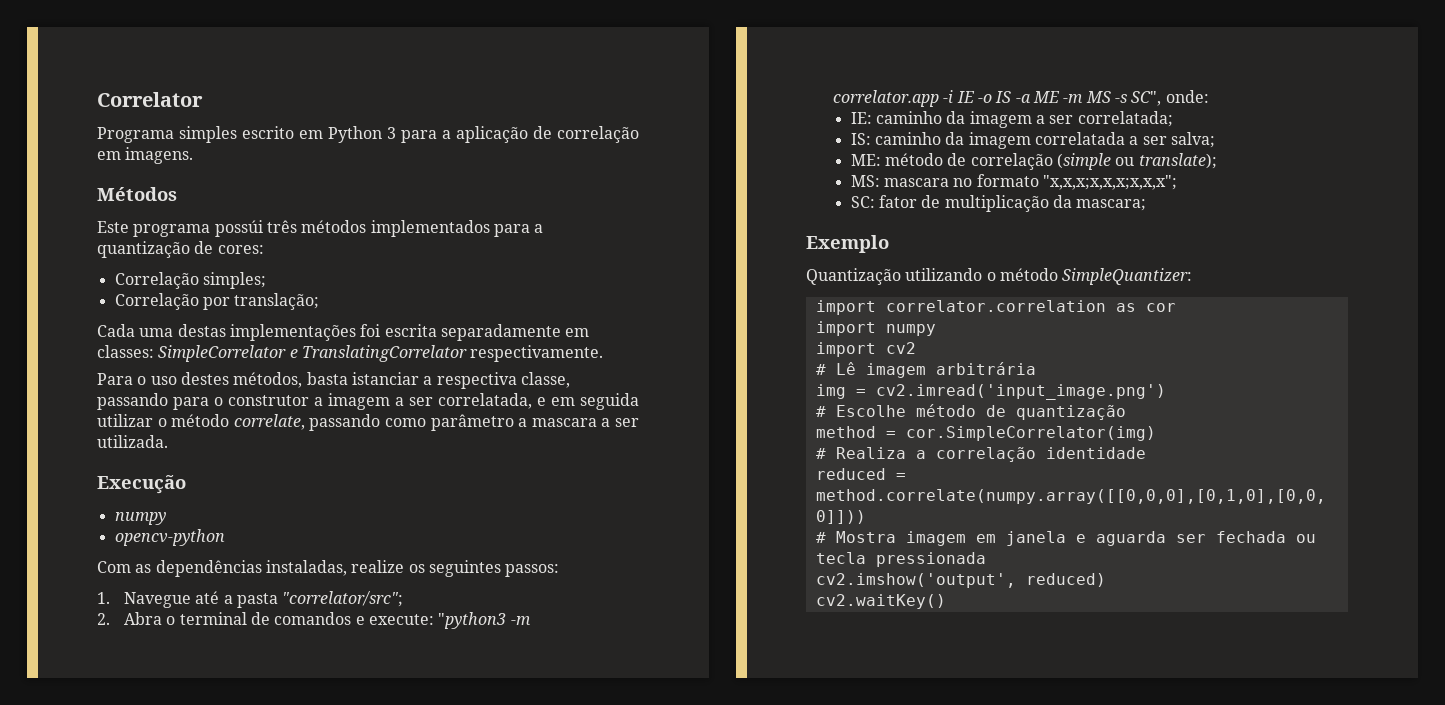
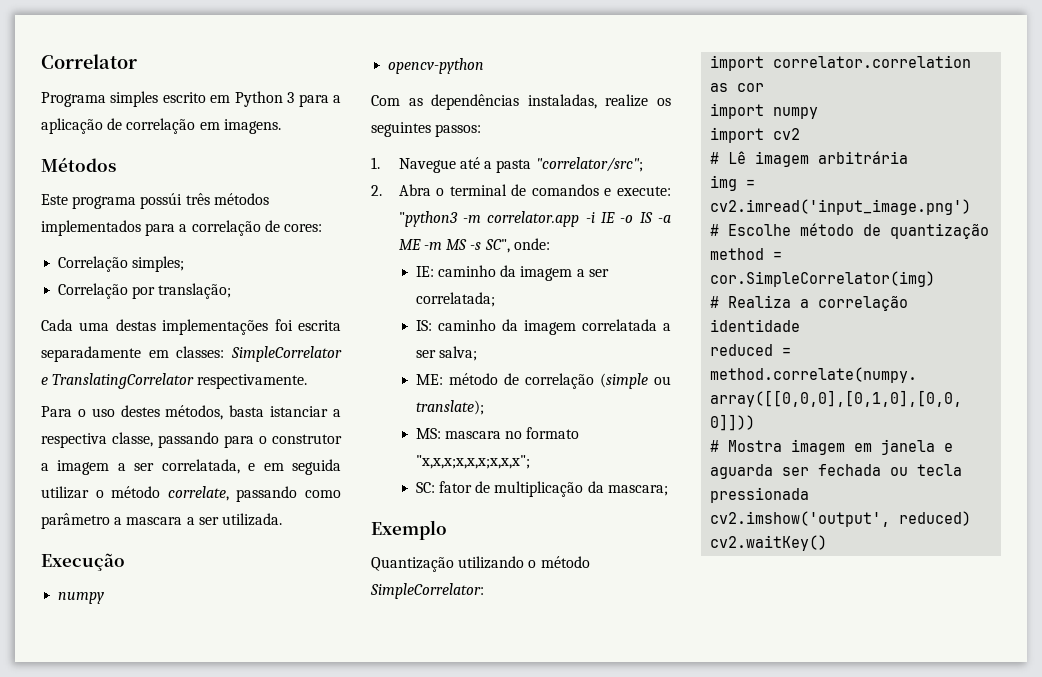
[97,241,190,258] quantização -> [191,220,261,236] correlação
[1062,268,1193,285] SimpleQuantizer: -> [370,583,484,599] SimpleCorrelator:

